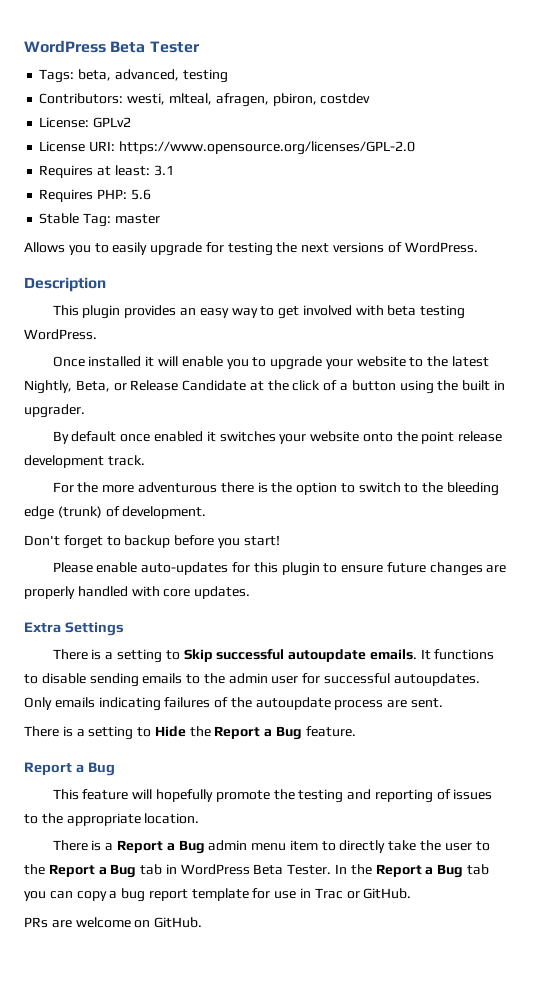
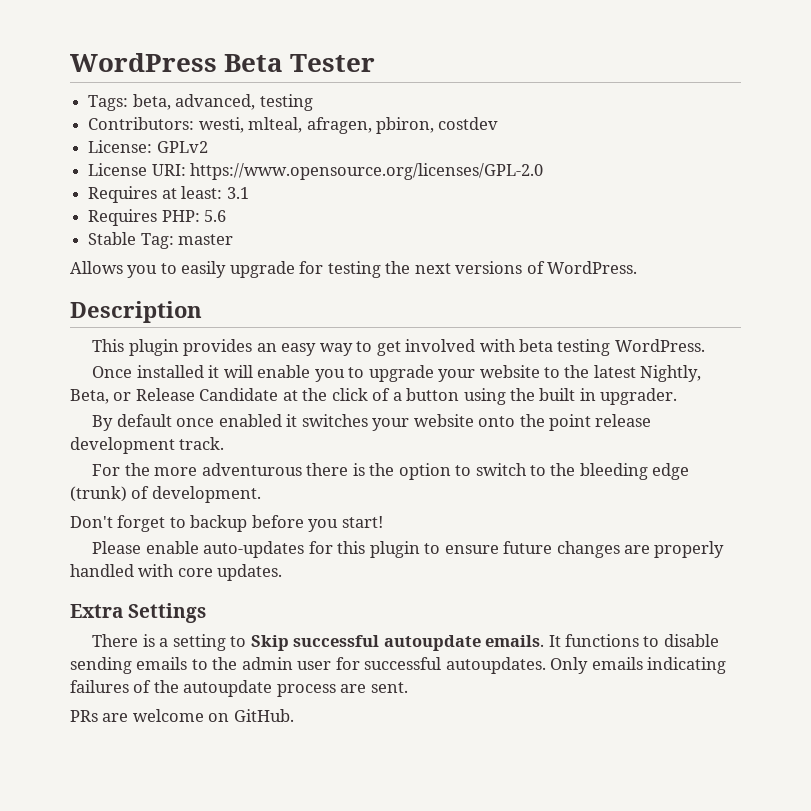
[24,726,356,740] [24,762,115,776] [52,789,493,803] [24,813,200,826] [52,840,490,854] [24,864,489,878] [24,888,412,902] // There is a setting to Hide the Report a Bug feature. // Report a Bug // This feature will hopefully promote the testing and reporting of issues to the appropriate location. // There is a Report a Bug admin menu item to directly take the user to the Report a Bug tab in WordPress Beta Tester. In the Report a Bug tab you can copy a bug report template for use in Trac or GitHub. -> (408, 687) none

